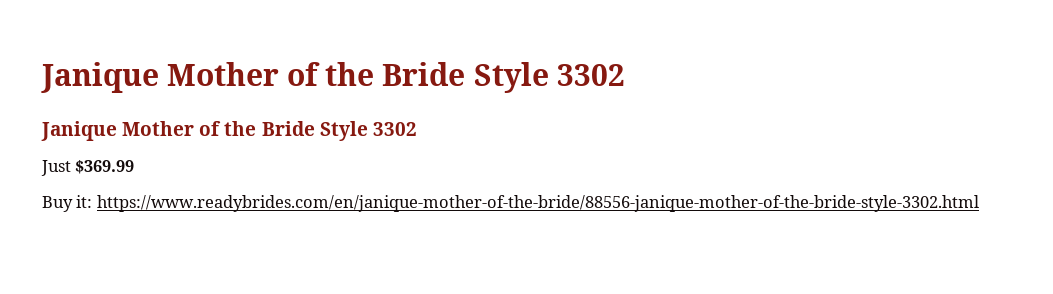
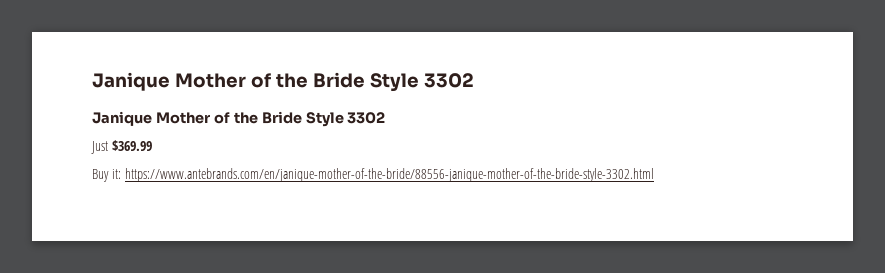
[96,195,979,212] https://www.readybrides.com/en/janique-mother-of-the-bride/88556-janique-mother-of-the-bride-style-3302.html -> [124,168,654,182] https://www.antebrands.com/en/janique-mother-of-the-bride/88556-janique-mother-of-the-bride-style-3302.html

